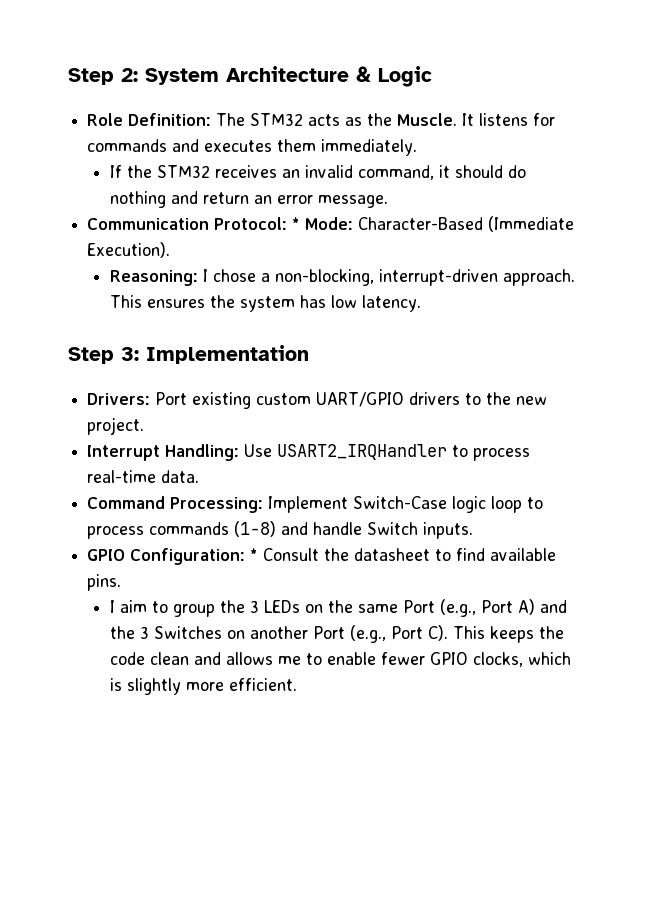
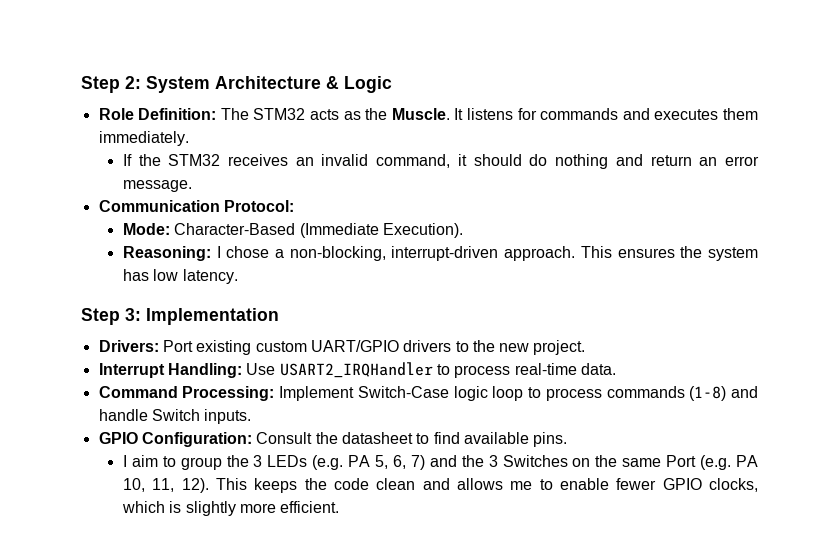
[292,217,301,230] * -> (294, 206) //
[250,548,259,561] * -> (252, 439) none
[304,599,535,617] on the same Port (e.g., Port A) -> [312,455,425,470] (e.g. PA 5, 6, 7)
[249,625,448,643] another Port (e.g., Port C). -> [595,455,759,470] [122,478,209,493] the same Port (e.g. PA 10, 11, 12).

